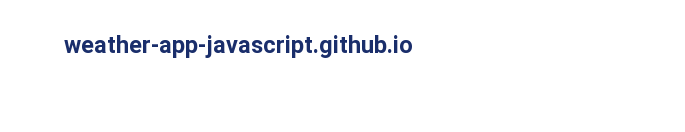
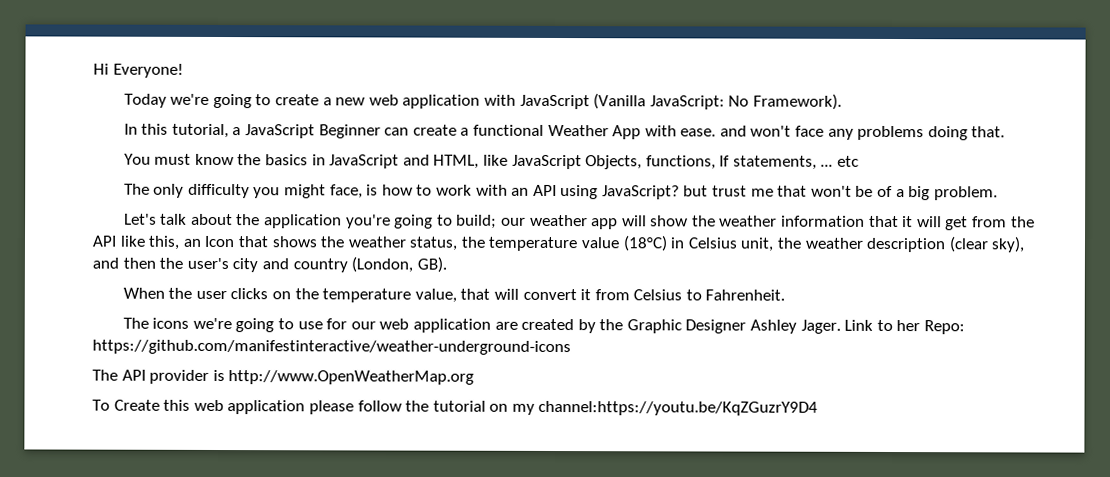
[64,35,413,58] weather-app-javascript.github.io -> [93,63,184,78] [123,93,842,110] [123,123,1006,141] [123,153,860,170] [123,183,998,201] [123,213,1035,231] [92,235,1026,253] [92,256,447,273] [122,287,786,303] [122,317,966,335] [92,339,571,356] [92,369,475,385] [92,399,819,416] Hi Everyone! // Today we're going to create a new web application with JavaScript (Vanilla JavaScript: No Framework). // In this tutorial, a JavaScript Beginner can create a functional Weather App with ease. and won't face any problems doing that. // You must know the basics in JavaScript and HTML, like JavaScript Objects, functions, If statements, ... etc // The only difficulty you might face, is how to work with an API using JavaScript? but trust me that won't be of a big problem. // Let's talk about the application you're going to build; our weather app will show the weather information that it will get from the API like this, an Icon that shows the weather status, the temperature value (18°C) in Celsius unit, the weather description (clear sky), and then the user's city and country (London, GB). // When the user clicks on the temperature value, that will convert it from Celsius to Fahrenheit. // The icons we're going to use for our web application are created by the Graphic Designer Ashley Jager. Link to her Repo: https://github.com/manifestinteractive/weather-underground-icons // The API provider is http://www.OpenWeatherMap.org // To Create this web application please follow the tutorial on my channel:https://youtu.be/KqZGuzrY9D4

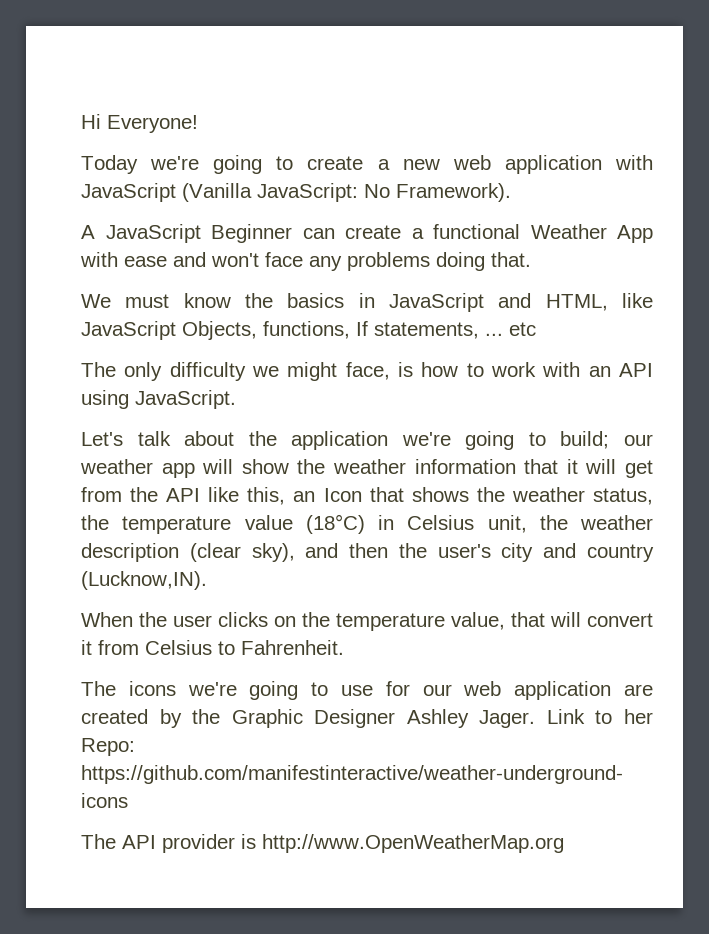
[123,123,242,139] In this tutorial, a -> [81,225,95,239] A
[680,128,717,137] ease. -> [124,256,167,267] ease
[123,153,151,165] You -> [81,294,111,308] We
[253,187,281,199] you -> [252,366,279,377] we
[601,185,998,201] JavaScript? but trust me that won't be of a big problem. -> [135,390,236,409] JavaScript.
[345,214,391,229] you're -> [401,432,451,446] we're
[351,256,447,273] (London, GB). -> [81,571,207,590] (Lucknow,IN).
[92,399,819,416] // To Create this web application please follow the tutorial on my channel:https://youtu.be/KqZGuzrY9D4 -> (564, 843) none

